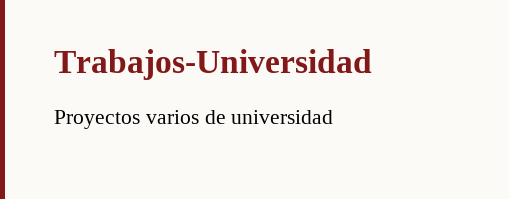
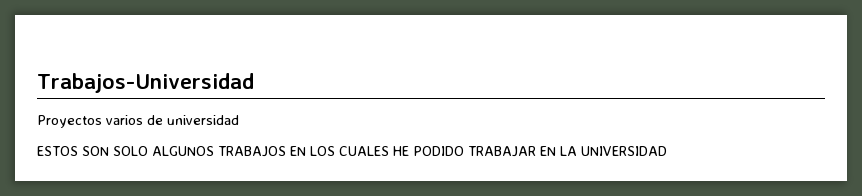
(334, 117) none -> [37,146,667,157] // ESTOS SON SOLO ALGUNOS TRABAJOS EN LOS CUALES HE PODIDO TRABAJAR EN LA UNIVERSIDAD

